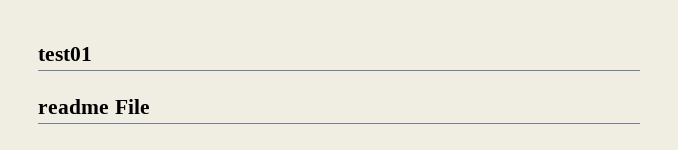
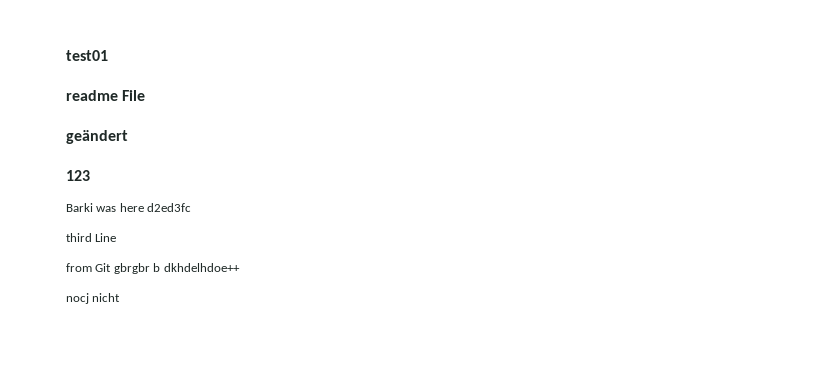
(150, 106) none -> [66,130,128,144] [66,170,90,181] [66,203,192,212] [66,233,117,242] [66,263,240,274] [66,293,121,304] // geändert // 123 // Barki was here d2ed3fc // third Line // from Git gbrgbr b dkhdelhdoe++ // nocj nicht

